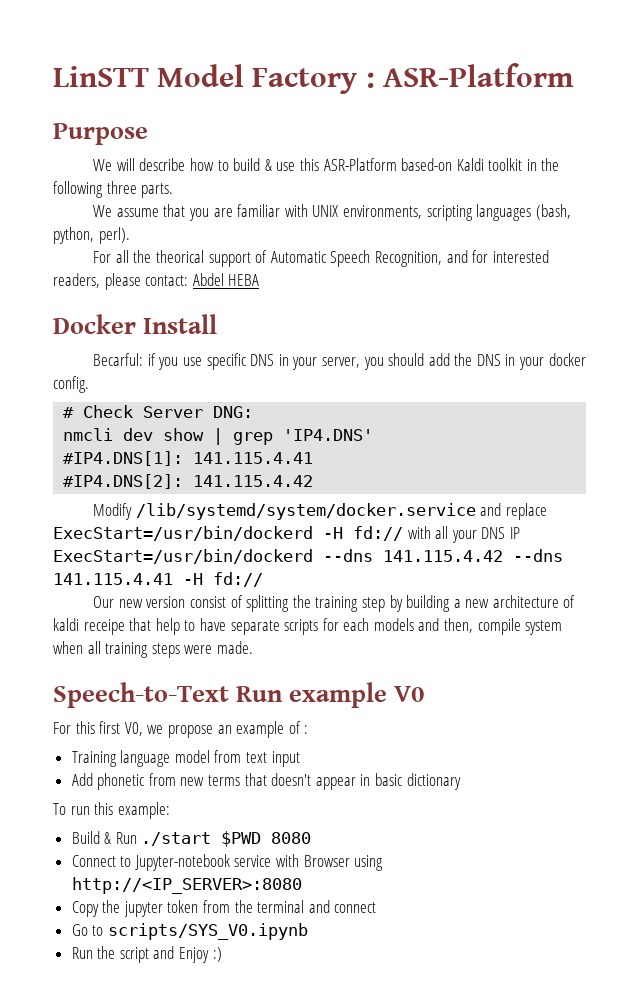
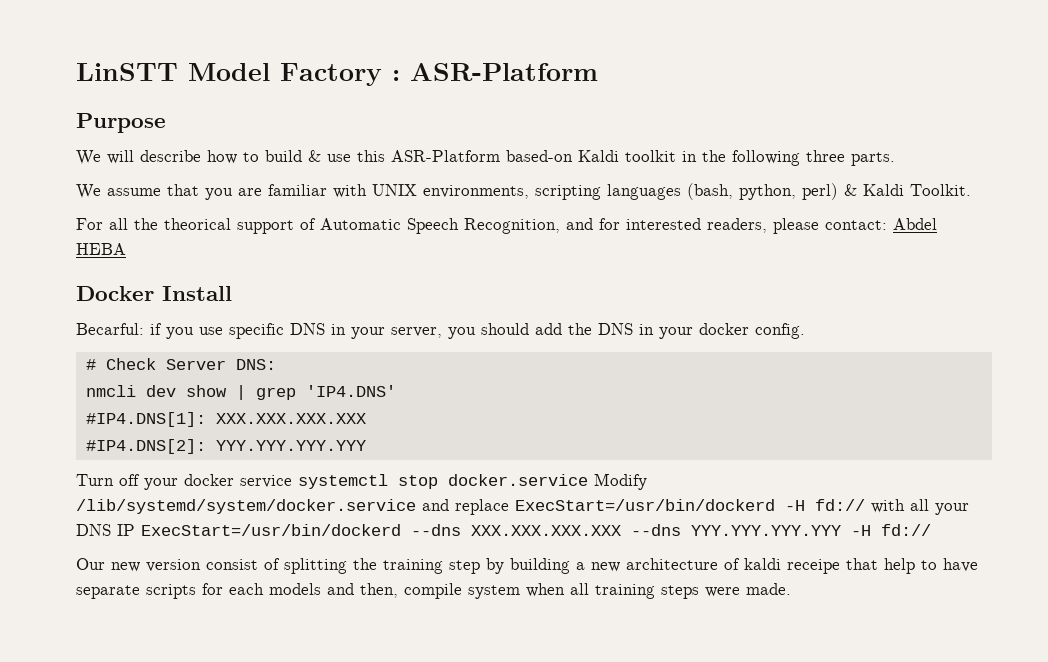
[98,227,130,244] perl). -> [802,183,971,200] perl) & Kaldi Toolkit.
[213,406,254,418] DNG: -> [235,359,276,370] DNS:
[193,452,314,464] 141.115.4.41 -> [215,413,366,424] XXX.XXX.XXX.XXX
[193,475,314,487] 141.115.4.42 // -> [215,440,366,451] [76,474,588,490] YYY.YYY.YYY.YYY // Turn off your docker service systemctl stop docker.service
[383,549,563,562] [53,573,173,585] 141.115.4.42 --dns 141.115.4.41 -> [471,524,841,536] XXX.XXX.XXX.XXX --dns YYY.YYY.YYY.YYY
[53,682,425,708] [53,721,309,738] [71,750,300,767] [71,773,461,790] [53,802,170,819] [71,831,312,847] [71,854,384,871] [71,877,302,894] [71,900,377,917] [71,923,308,940] [71,946,222,963] // Speech-to-Text Run example V0 // For this first V0, we propose an example of : // Training language model from text input // Add phonetic from new terms that doesn't appear in basic dictionary // To run this example: // Build & Run ./start $PWD 8080 // Connect to Jupyter-notebook service with Browser using http://<IP_SERVER>:8080 // Copy the jupyter token from the terminal and connect // Go to scripts/SYS_V0.ipynb // Run the script and Enjoy :) -> (791, 589) none

